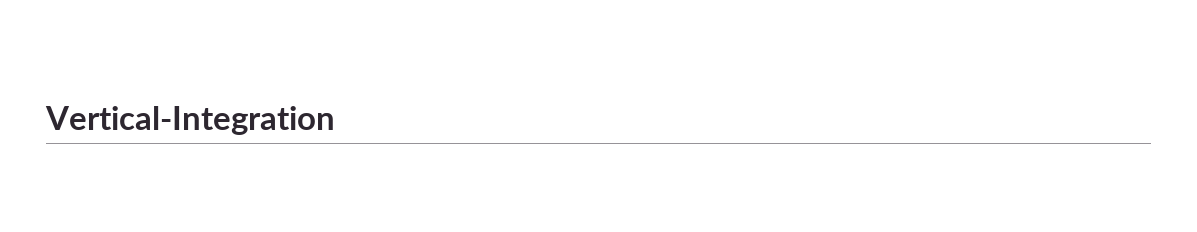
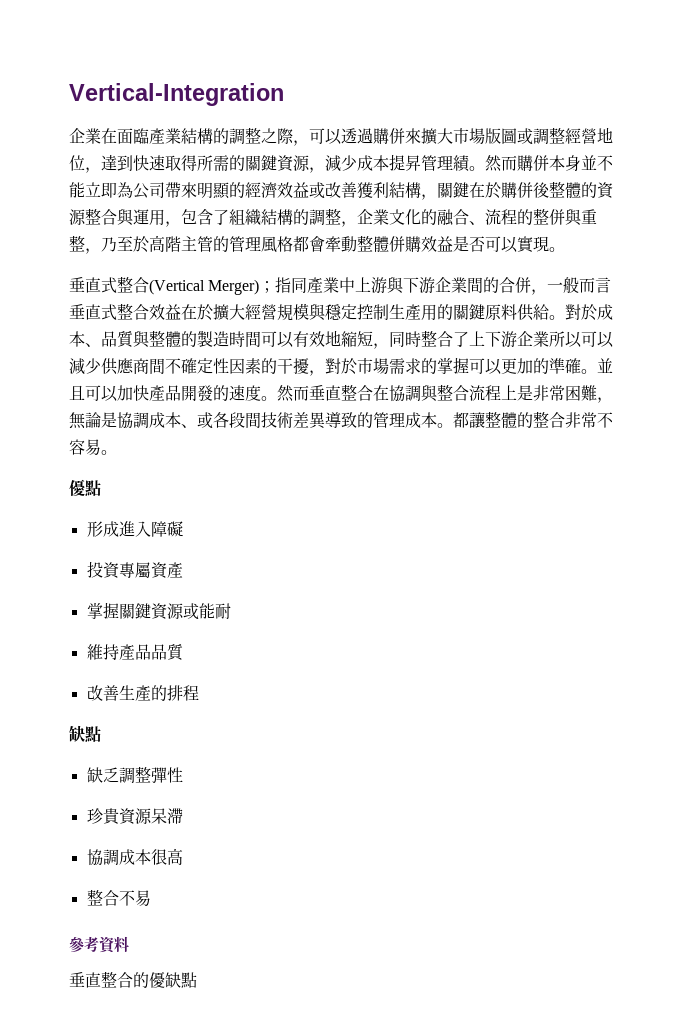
(335, 120) none -> [69,127,613,146] [69,154,613,173] [69,181,614,200] [69,208,597,227] [69,235,565,254] [69,276,612,295] [69,303,613,321] [69,330,614,349] [69,357,613,376] [69,384,613,403] [69,411,613,429] [69,439,117,456] [69,479,101,497] [86,521,183,537] [86,561,183,579] [86,602,231,620] [86,644,184,661] [86,685,199,701] [69,725,101,743] [86,766,183,783] [86,808,183,825] [86,848,183,866] [86,889,151,907] [69,936,129,953] [69,971,197,988] // 企業在面臨產業結構的調整之際，可以透過購併來擴大市場版圖或調整經營地位，達到快速取得所需的關鍵資源，減少成本提昇管理績。然而購併本身並不能立即為公司帶來明顯的經濟效益或改善獲利結構，關鍵在於購併後整體的資源整合與運用，包含了組織結構的調整，企業文化的融合、流程的整併與重整，乃至於高階主管的管理風格都會牽動整體併購效益是否可以實現。 // 垂直式整合(Vertical Merger)；指同產業中上游與下游企業間的合併，一般而言垂直式整合效益在於擴大經營規模與穩定控制生產用的關鍵原料供給。對於成本、品質與整體的製造時間可以有效地縮短，同時整合了上下游企業所以可以減少供應商間不確定性因素的干擾，對於市場需求的掌握可以更加的準確。並且可以加快產品開發的速度。然而垂直整合在協調與整合流程上是非常困難，無論是協調成本、或各段間技術差異導致的管理成本。都讓整體的整合非常不容易。 // 優點 // 形成進入障礙 // 投資專屬資產 // 掌握關鍵資源或能耐 // 維持產品品質 // 改善生產的排程 // 缺點 // 缺乏調整彈性 // 珍貴資源呆滯 // 協調成本很高 // 整合不易 // 參考資料 // 垂直整合的優缺點

